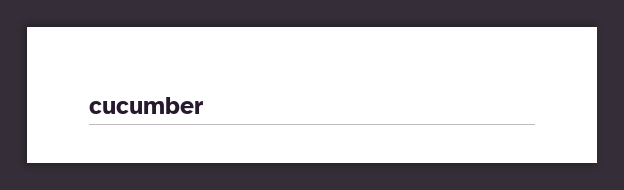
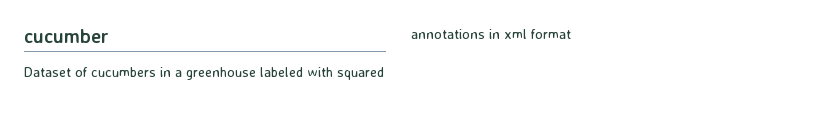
(203, 105) none -> [24,67,384,80] [411,29,571,39] // Dataset of cucumbers in a greenhouse labeled with squared annotations in xml format

